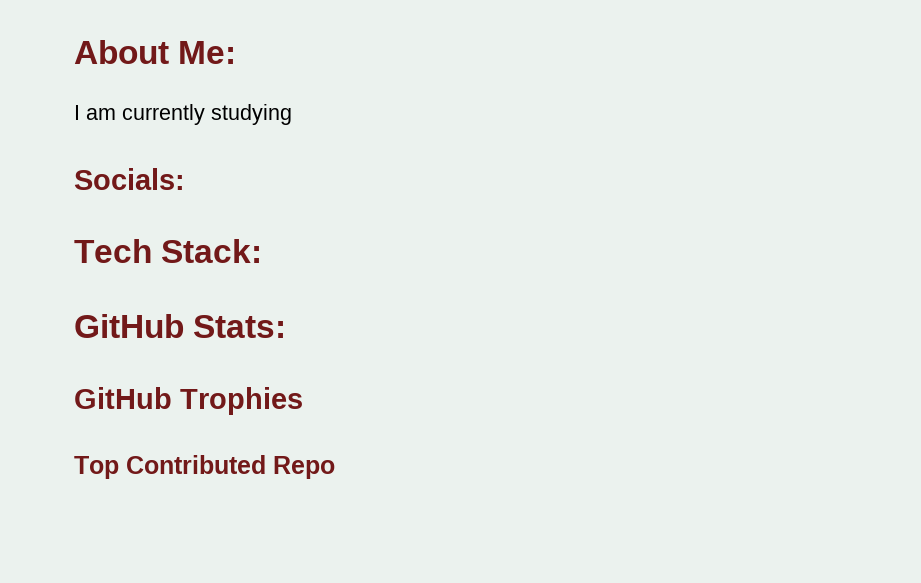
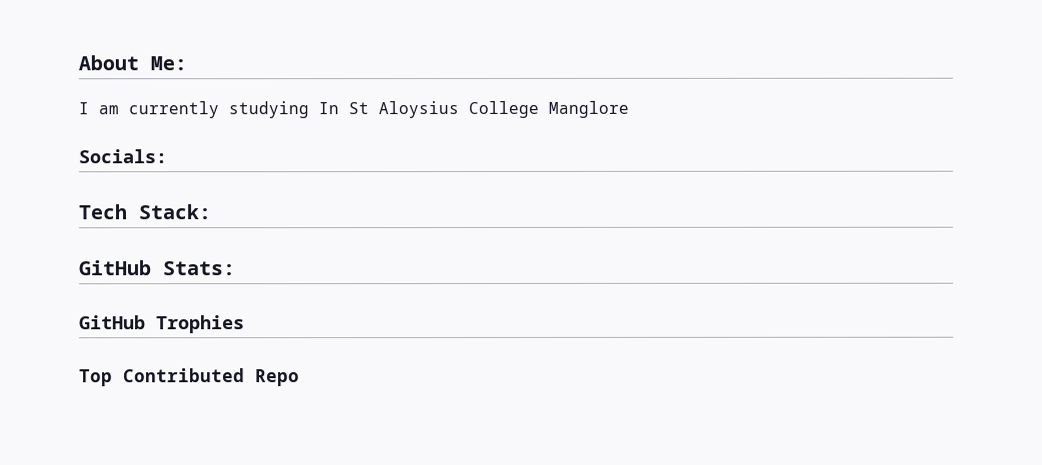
(292, 114) none -> [318,100,629,119] In St Aloysius College Manglore

